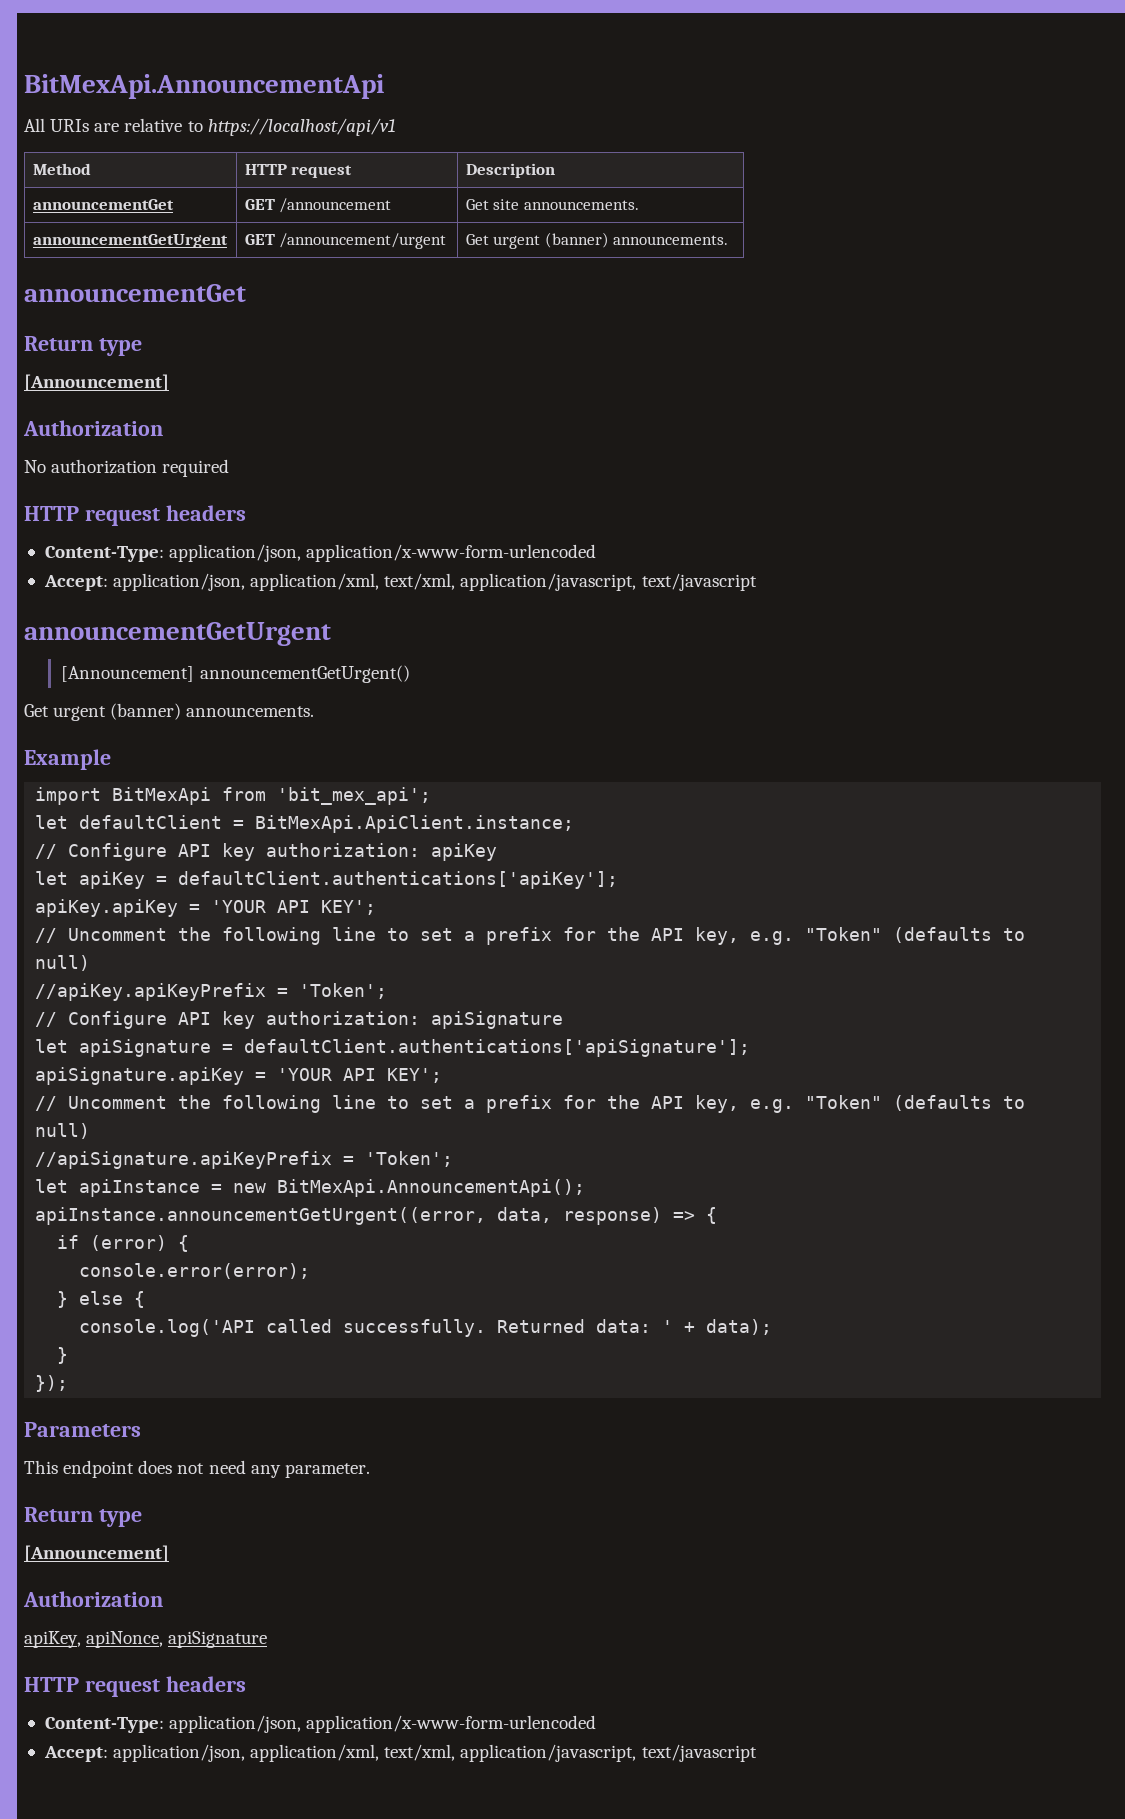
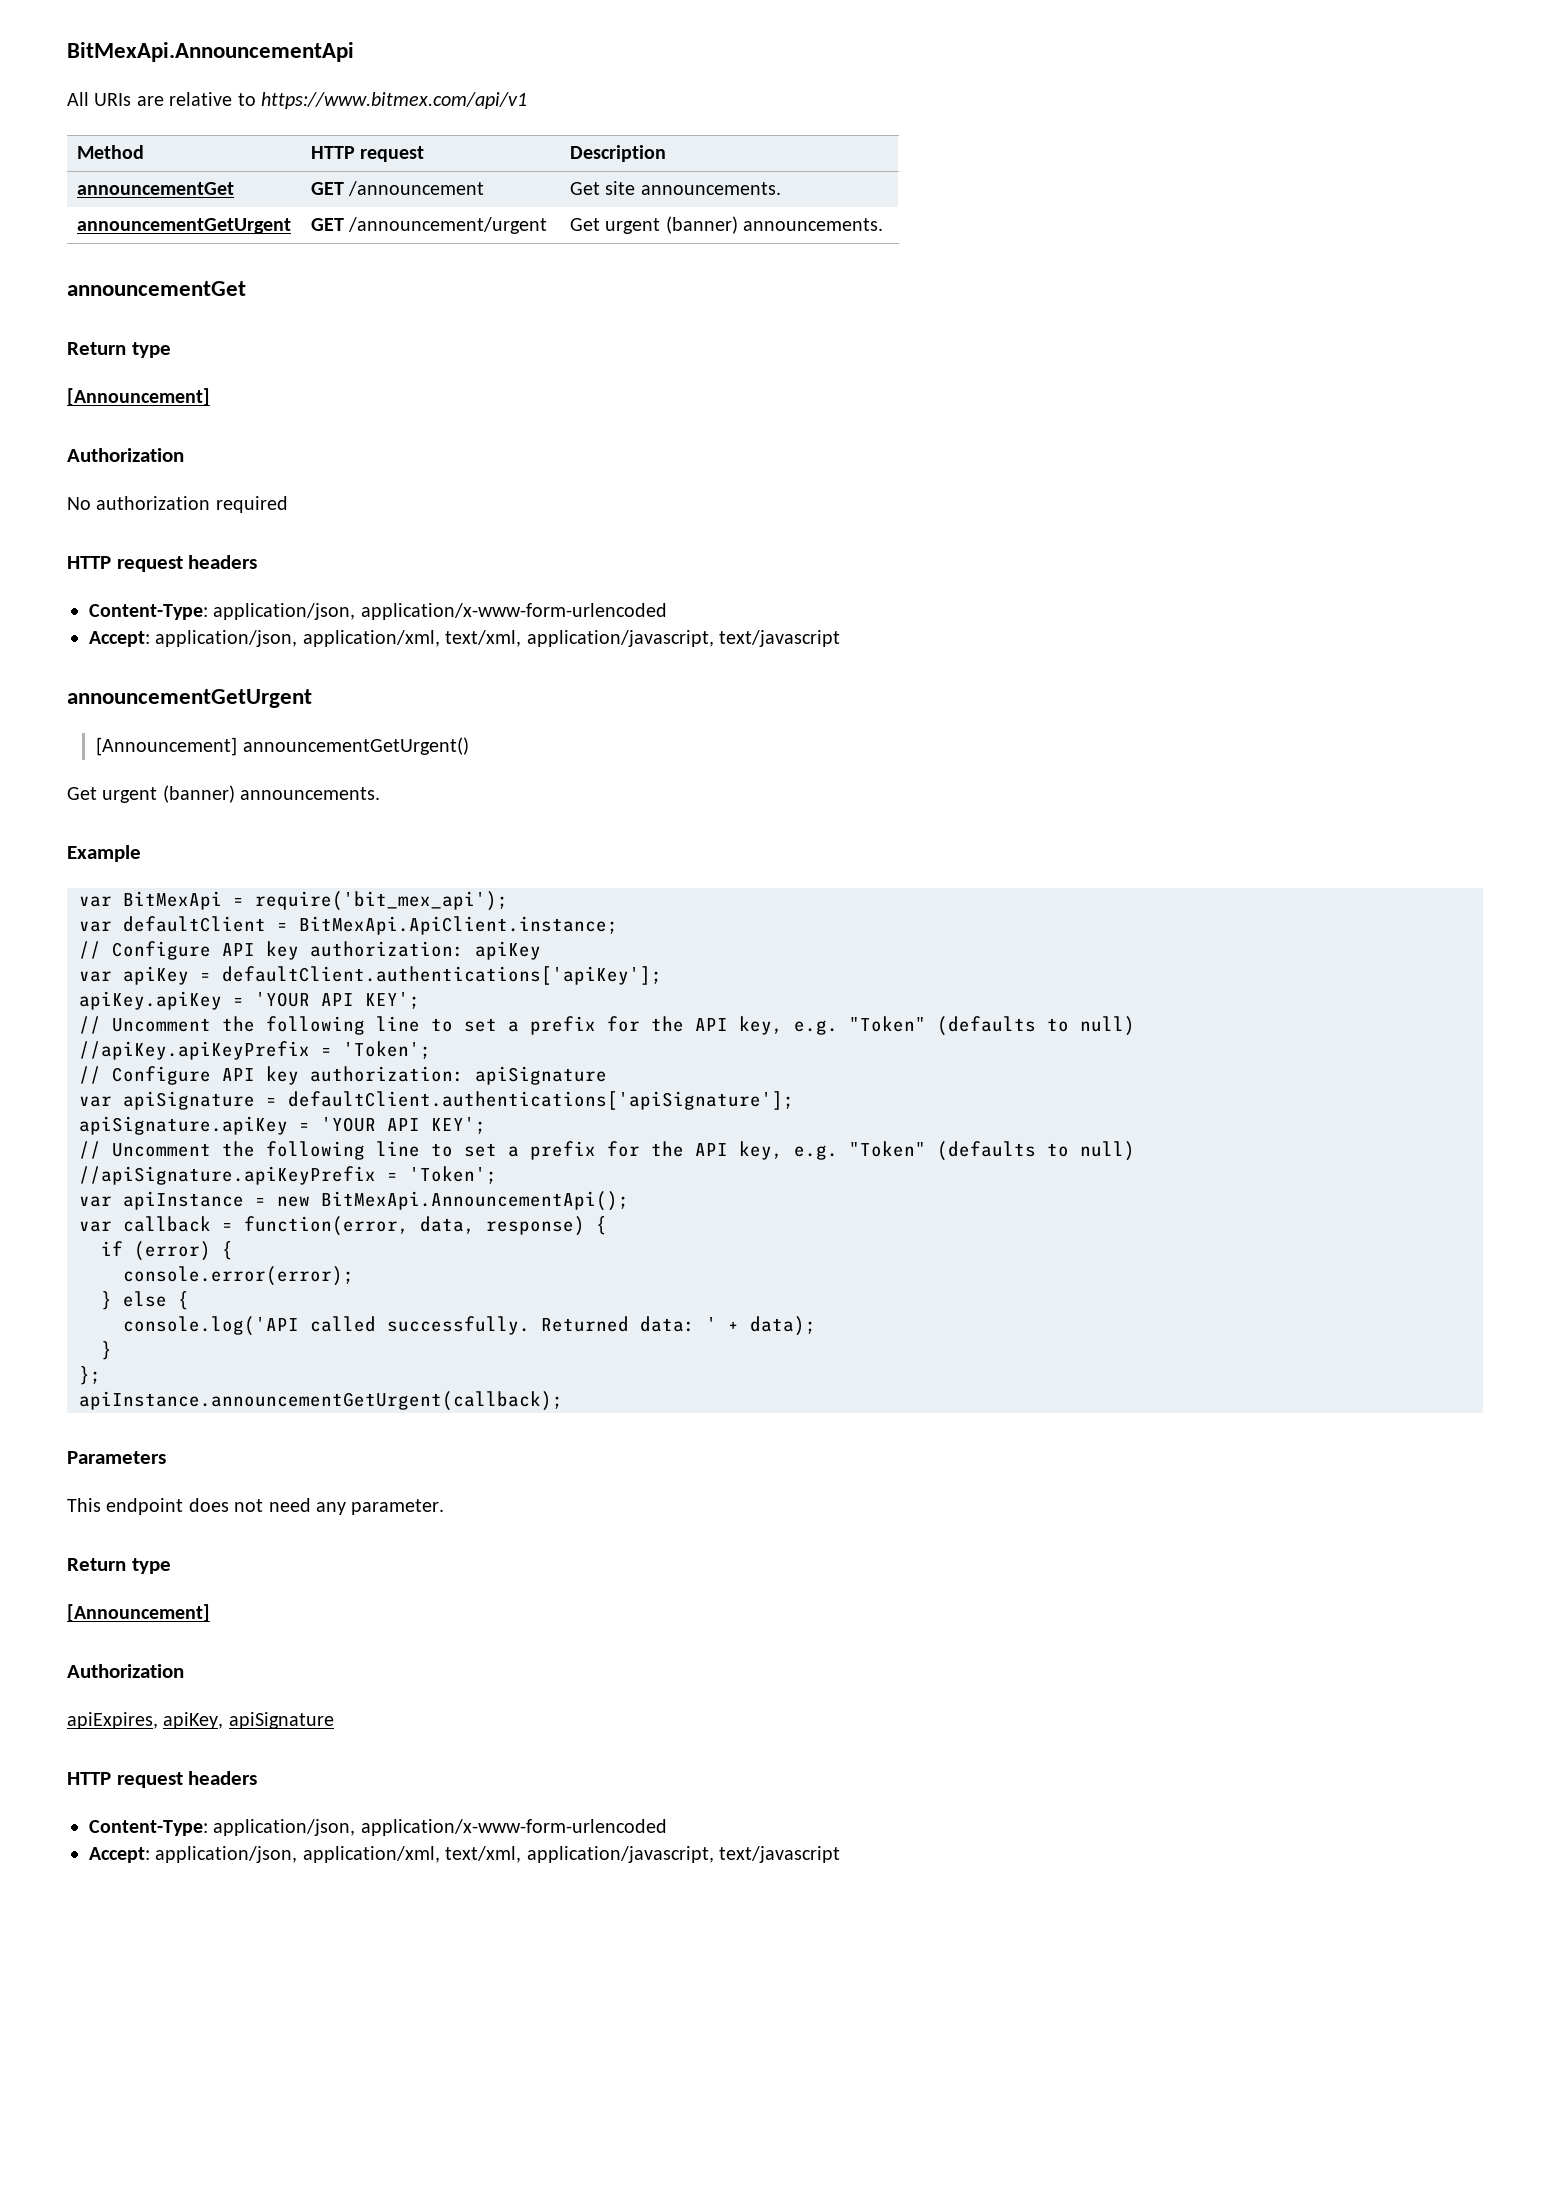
[207,118,395,136] https://localhost/api/v1 -> [261,92,527,109] https://www.bitmex.com/api/v1
[35,787,432,805] [35,815,69,829] import BitMexApi from 'bit_mex_api'; // let -> [79,891,508,911] [79,921,112,932] var BitMexApi = require('bit_mex_api'); // var
[35,871,69,885] let -> [79,971,112,982] var
[35,1039,69,1053] let -> [79,1096,112,1107] var
[35,1179,69,1193] let -> [79,1196,112,1207] var
[35,1207,487,1225] apiInstance.announcementGetUrgent((error, -> [79,1216,409,1236] var callback = function(error,
[673,1211,696,1221] => -> (585, 1226) none
[35,1375,69,1392] }); -> [79,1366,101,1385] [79,1391,563,1411] }; // apiInstance.announcementGetUrgent(callback);
[24,1631,164,1648] apiKey, apiNonce, -> [67,1712,224,1729] apiExpires, apiKey,

